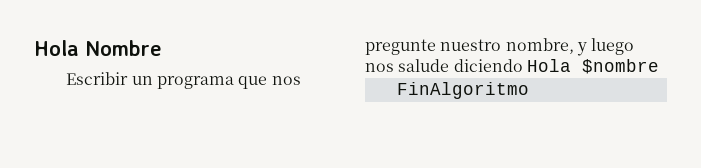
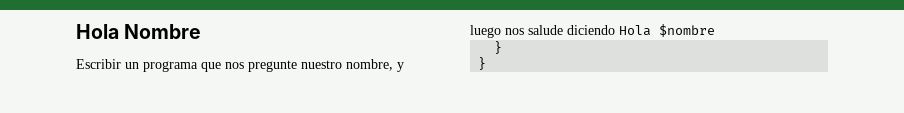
[396,82,529,99] FinAlgoritmo -> [494,41,503,54] [478,57,487,70] } // }

